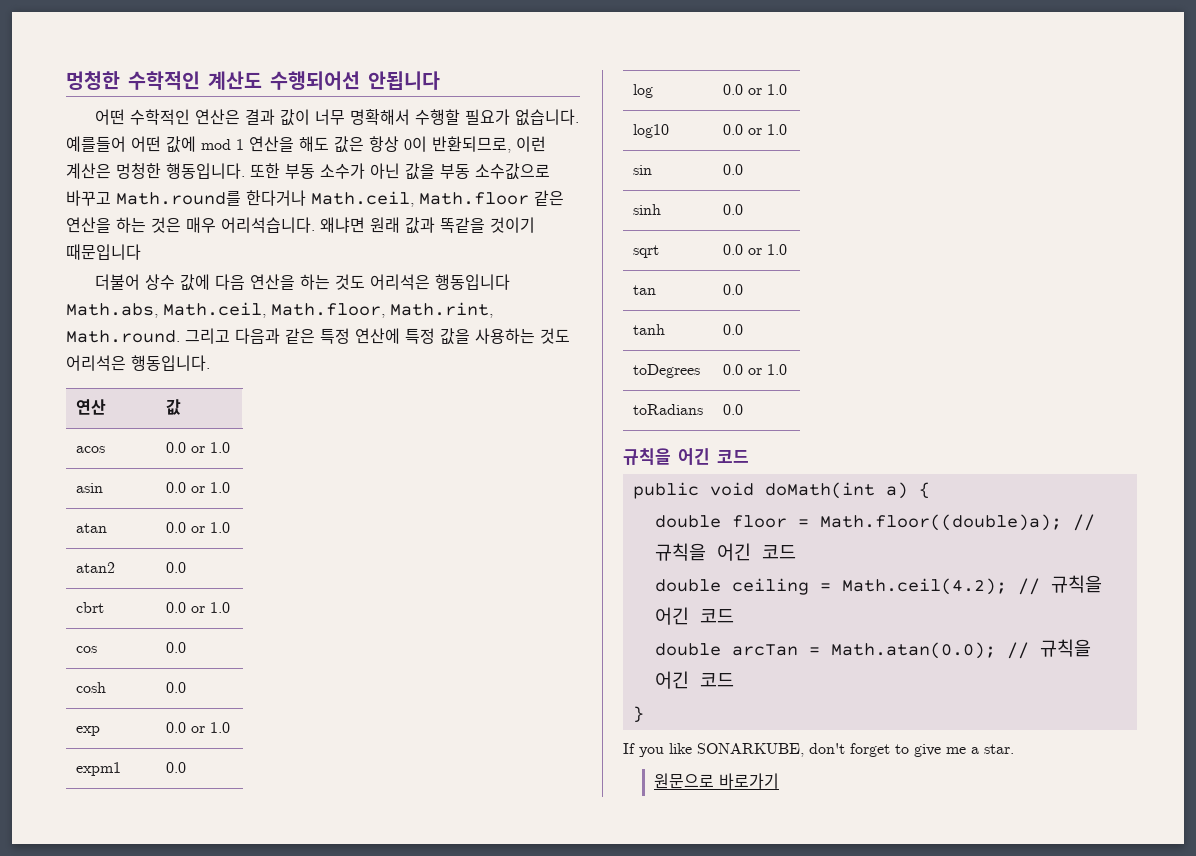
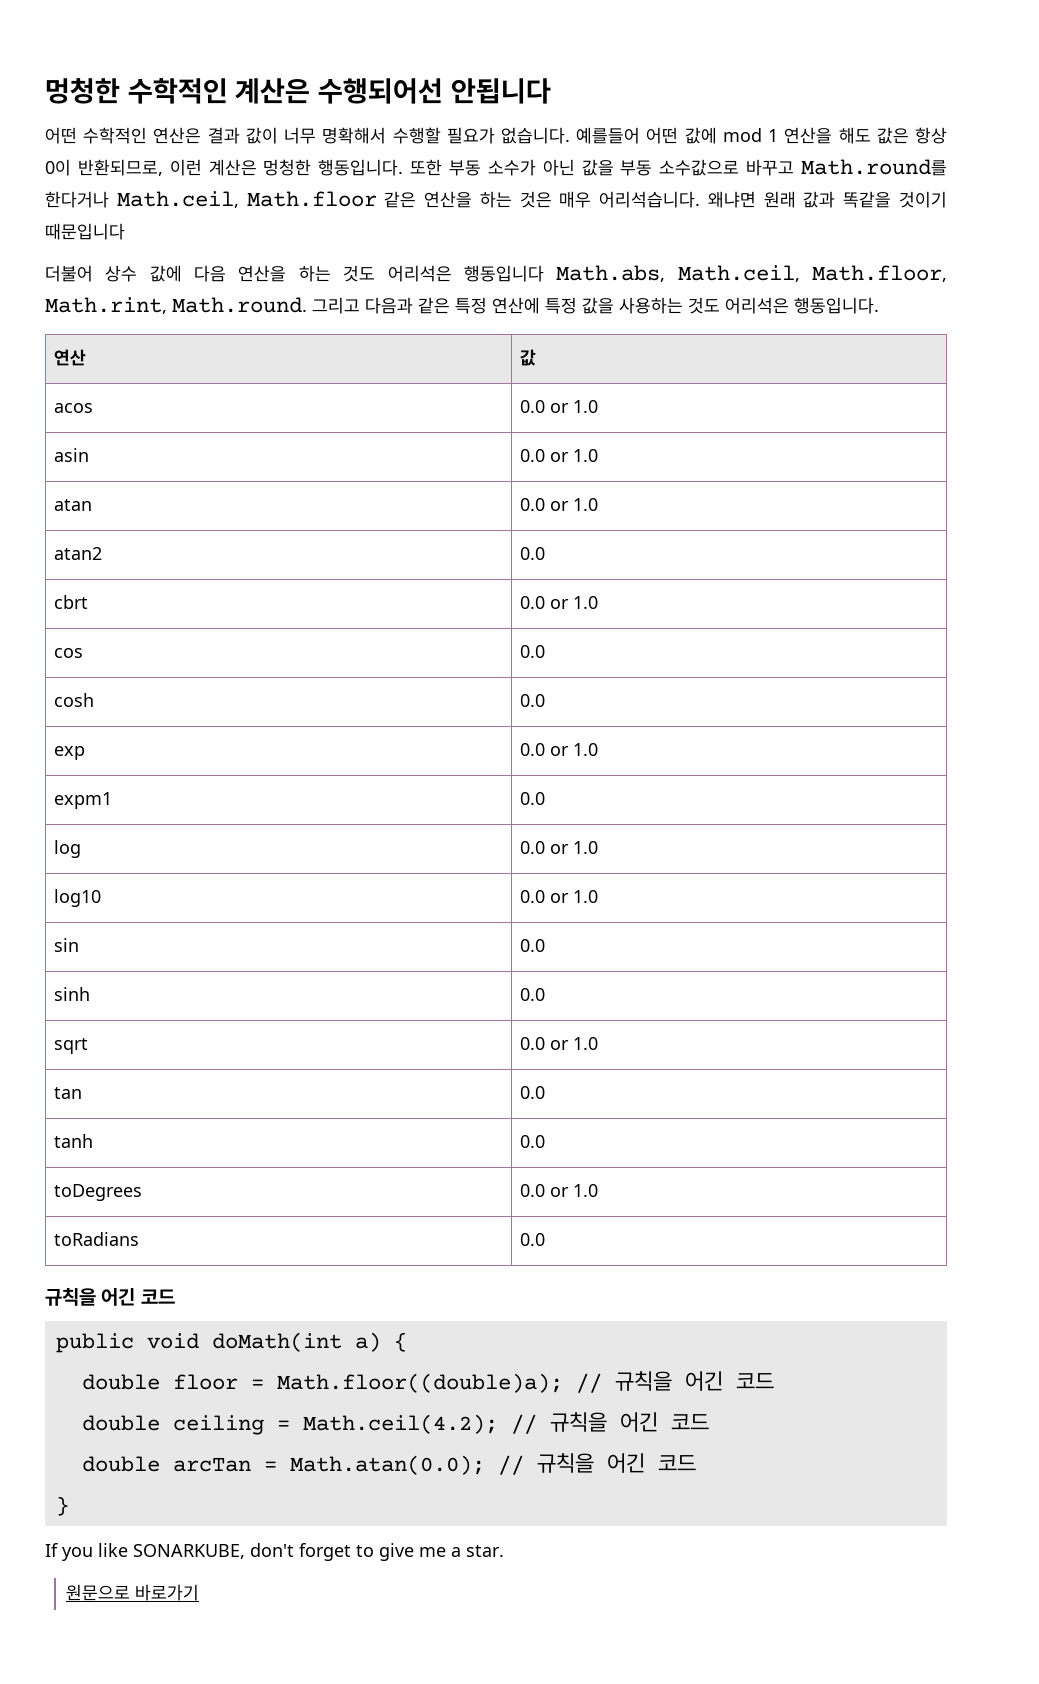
[208,71,262,90] 계산도 -> [235,78,311,104] 계산은

